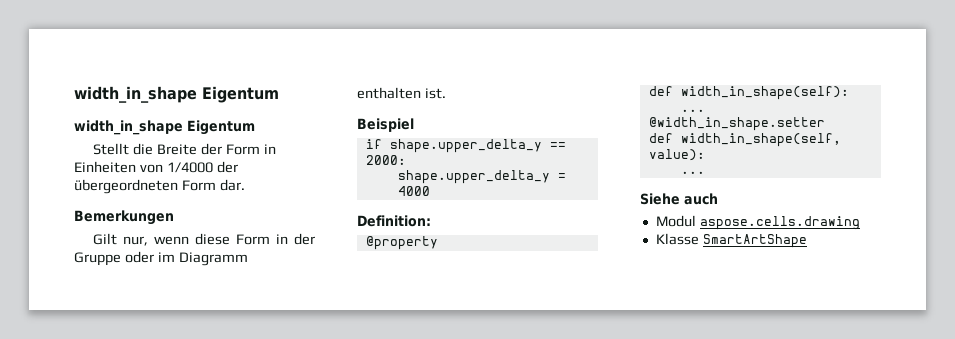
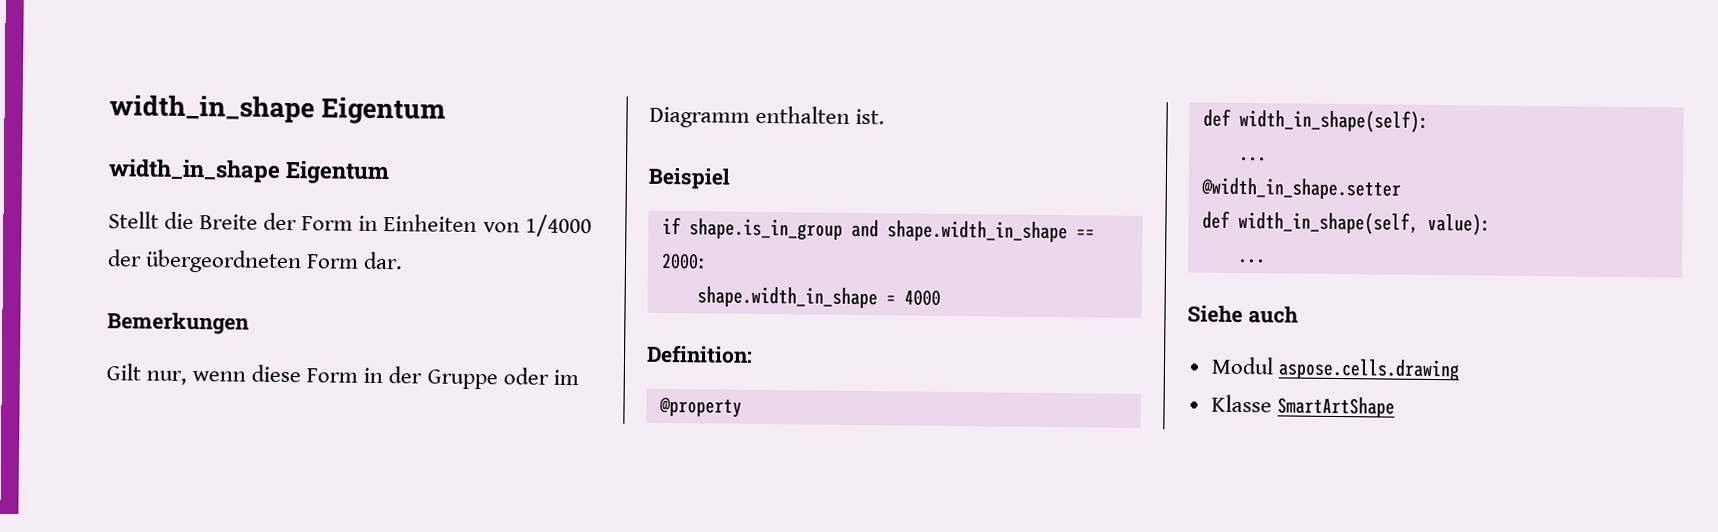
[389,139,542,153] shape.upper_delta_y -> [688,218,1068,243] shape.is_in_group and shape.width_in_shape
[397,170,550,184] shape.upper_delta_y -> [696,286,878,309] shape.width_in_shape

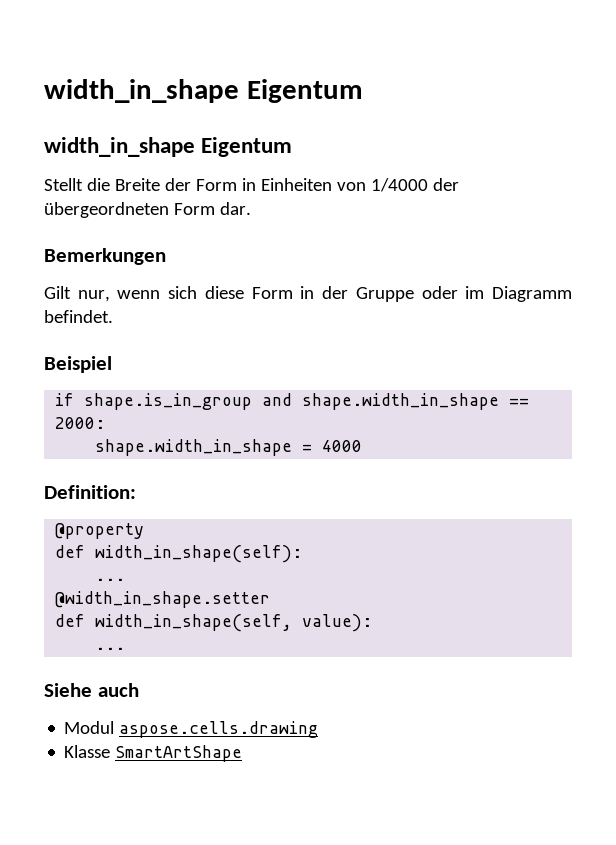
(247, 376) none -> [168,286,198,299] sich
[755,105,886,125] enthalten ist. -> [44,310,113,323] befindet.

